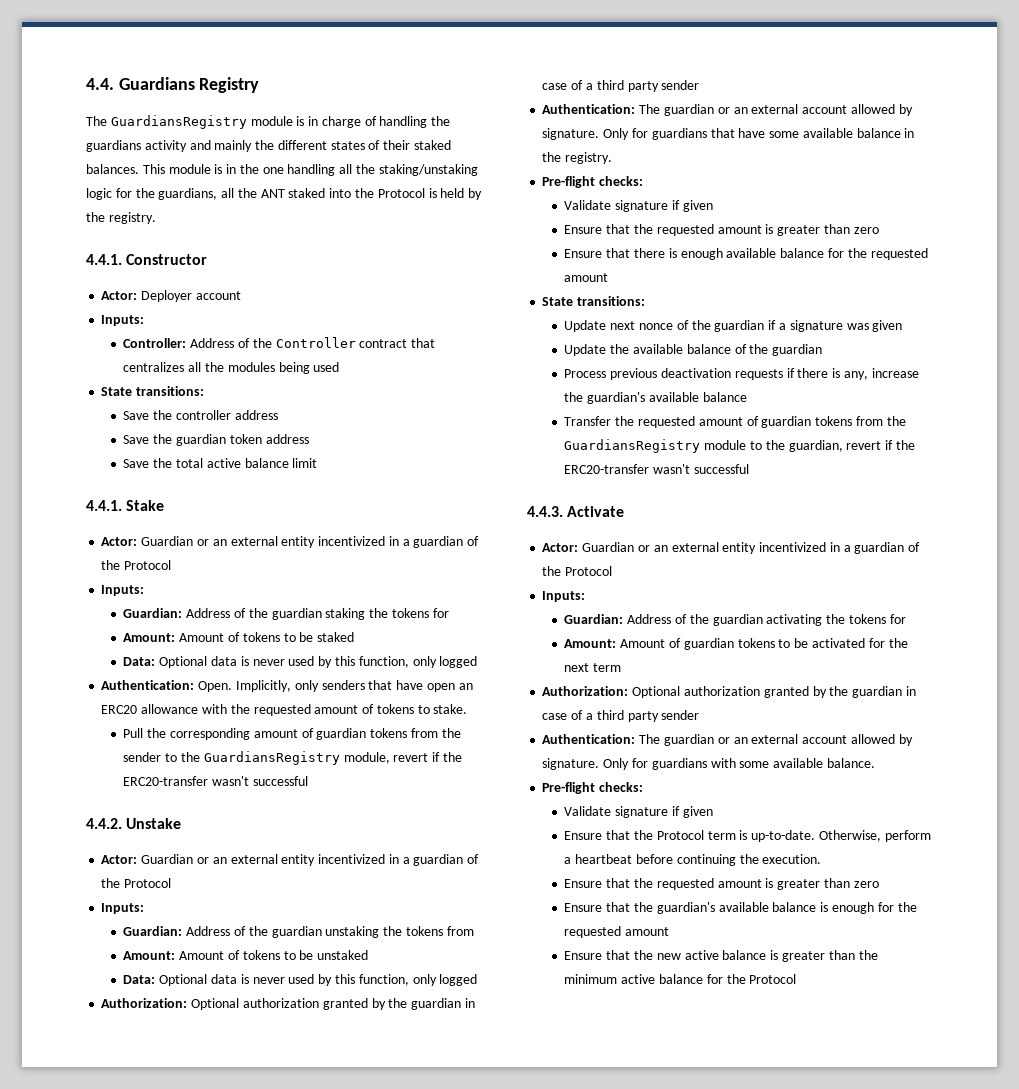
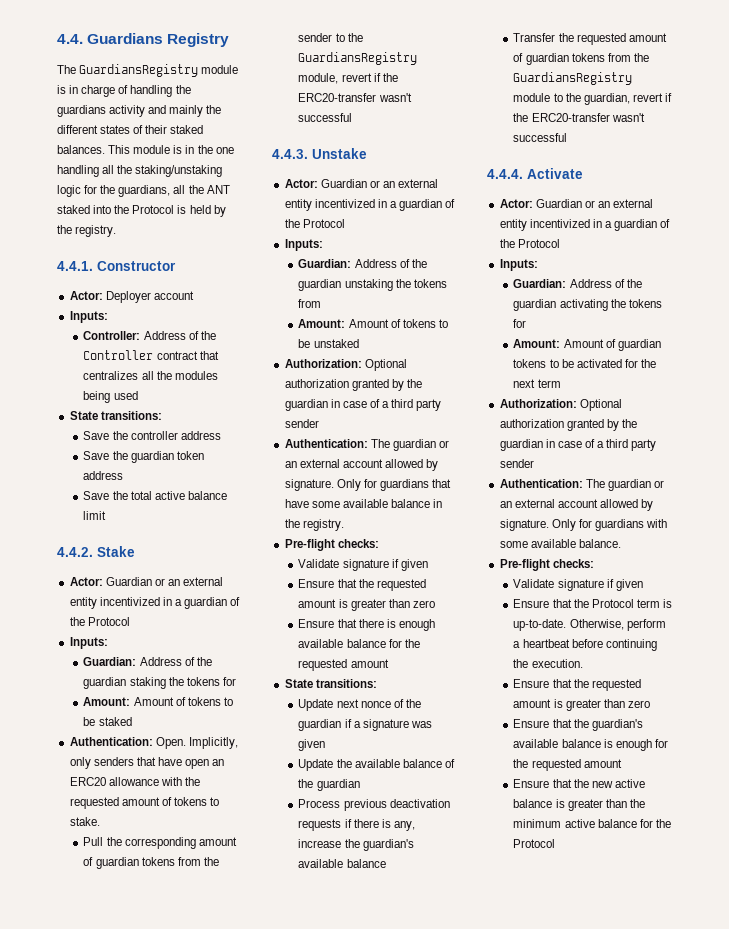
[86,500,122,511] 4.4.1. -> [57,547,93,557] 4.4.2.
[123,656,478,668] // Data: Optional data is never used by this function, only logged -> (132, 721) none
[86,818,122,829] 4.4.2. -> [272,149,308,159] 4.4.3.
[123,974,478,986] // Data: Optional data is never used by this function, only logged -> (359, 343) none
[527,506,563,517] 4.4.3. -> [487,169,523,179] 4.4.4.

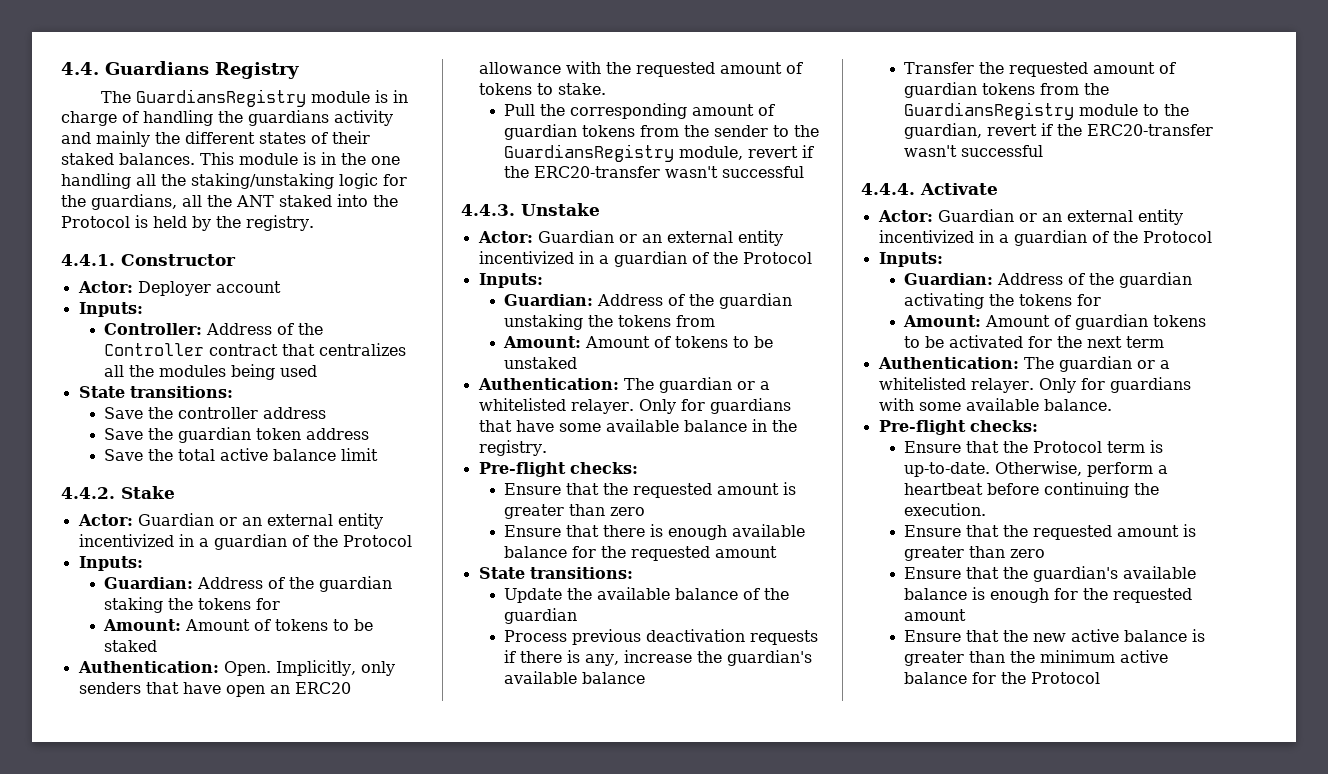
[284,359,407,371] [284,379,422,391] [284,399,442,411] [284,419,319,428] [284,439,449,451] [284,459,439,471] [284,479,334,491] Authorization: Optional authorization granted by the guardian in case of a third party sender // Authentication: The guardian or an external account allowed by signature. -> [477,377,770,393] [478,398,634,414] Authentication: The guardian or a whitelisted relayer.
[298,559,428,571] // Validate signature if given -> (638, 468) none
[298,699,421,711] [298,719,432,731] [298,739,326,751] // Update next nonce of the guardian if a signature was given -> (633, 573) none
[499,399,622,411] [499,419,637,431] [499,439,657,451] [499,459,534,468] [499,479,664,491] [499,499,654,511] [499,519,549,531] Authorization: Optional authorization granted by the guardian in case of a third party sender // Authentication: The guardian or an external account allowed by signature. -> [877,356,1170,372] [878,377,1034,393] Authentication: The guardian or a whitelisted relayer.
[513,579,643,591] // Validate signature if given -> (1038, 426) none

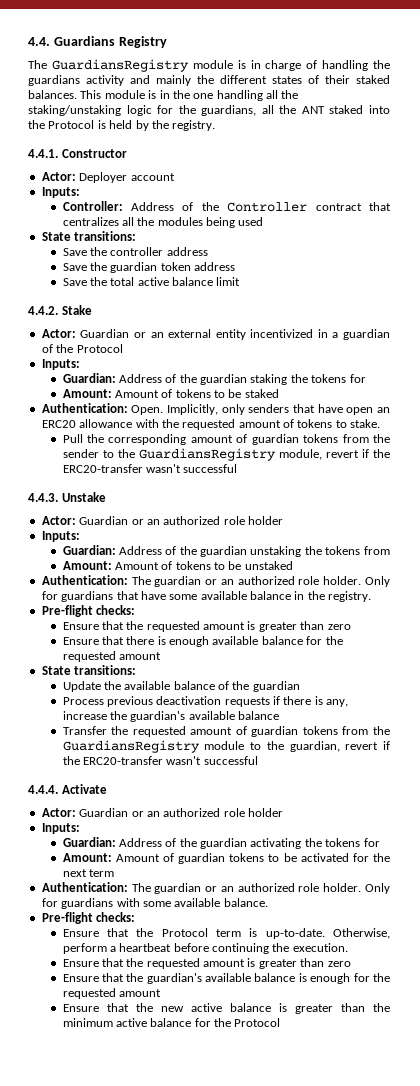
[666,230,783,246] [478,251,812,267] external entity incentivized in a guardian of the Protocol -> [163,516,283,525] authorized role holder
[759,381,770,390] [478,398,634,414] a whitelisted relayer. -> [220,576,362,585] an authorized role holder.
[1066,209,1183,225] [878,230,1212,246] external entity incentivized in a guardian of the Protocol -> [163,808,283,817] authorized role holder
[1159,360,1170,369] [878,377,1034,393] a whitelisted relayer. -> [220,883,362,892] an authorized role holder.

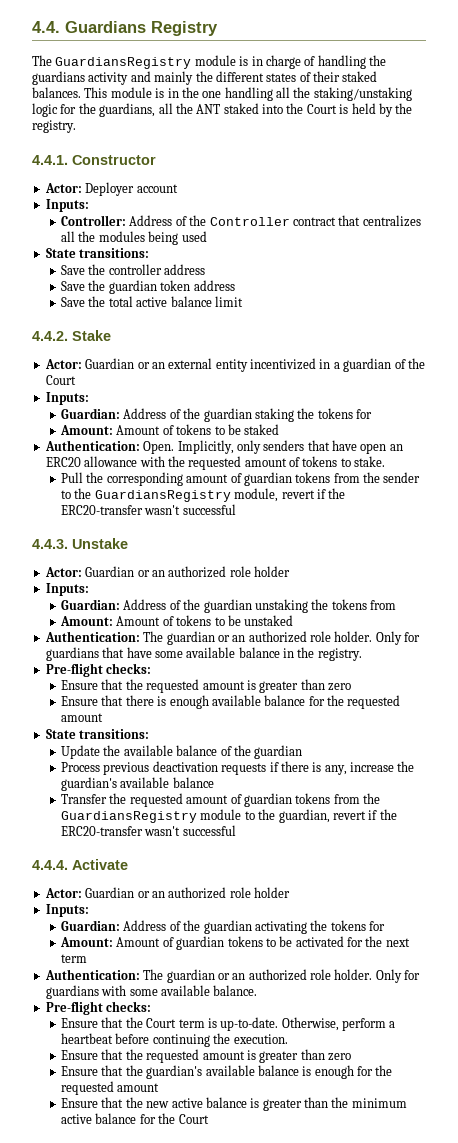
[48,120,95,129] Protocol -> [306,104,337,114] Court
[76,344,123,353] Protocol -> [45,375,76,385] Court
[161,928,208,937] Protocol -> [146,1018,177,1028] Court
[234,1018,281,1027] Protocol -> [178,1114,209,1124] Court

